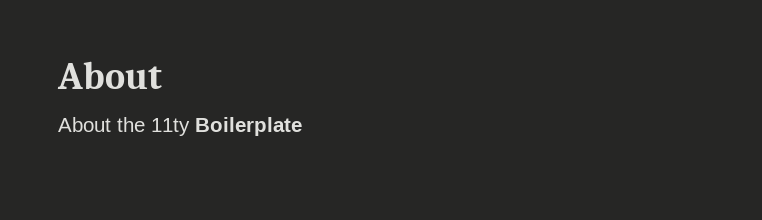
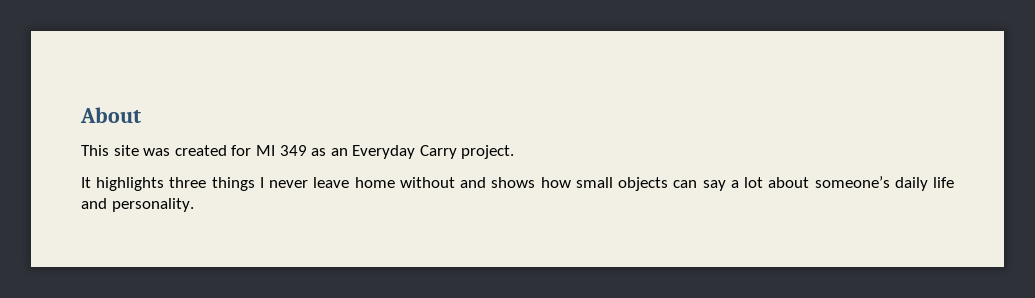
[58,117,302,136] About the 11ty Boilerplate -> [81,145,515,159] [81,176,954,191] [81,198,194,212] This site was created for MI 349 as an Everyday Carry project. // It highlights three things I never leave home without and shows how small objects can say a lot about someone’s daily life and personality.

